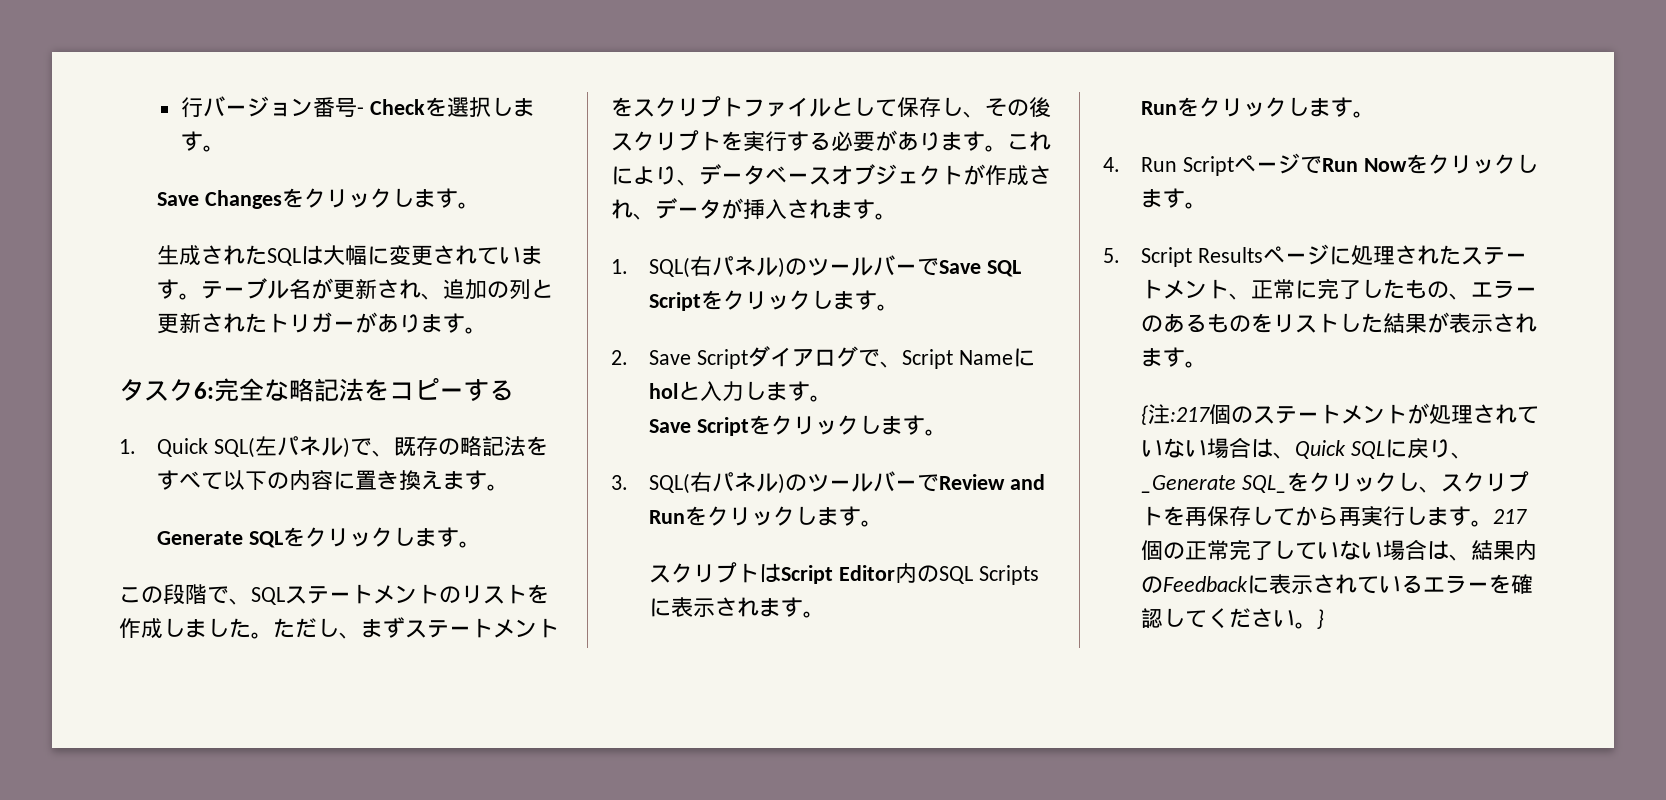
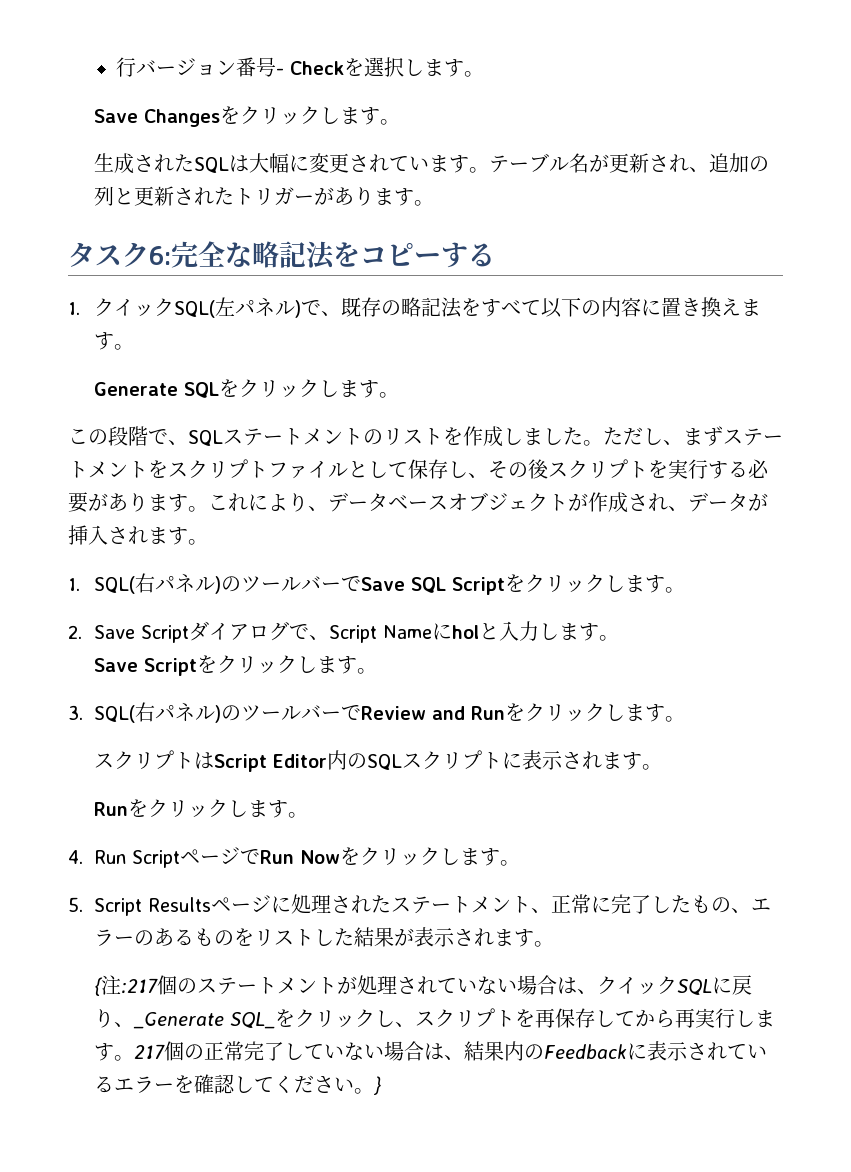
[157,438,209,457] Quick -> [94,298,175,317] クイック
[978,565,1039,585] Scripts -> [402,750,503,769] スクリプト
[1295,440,1347,459] Quick -> [597,976,678,995] クイック

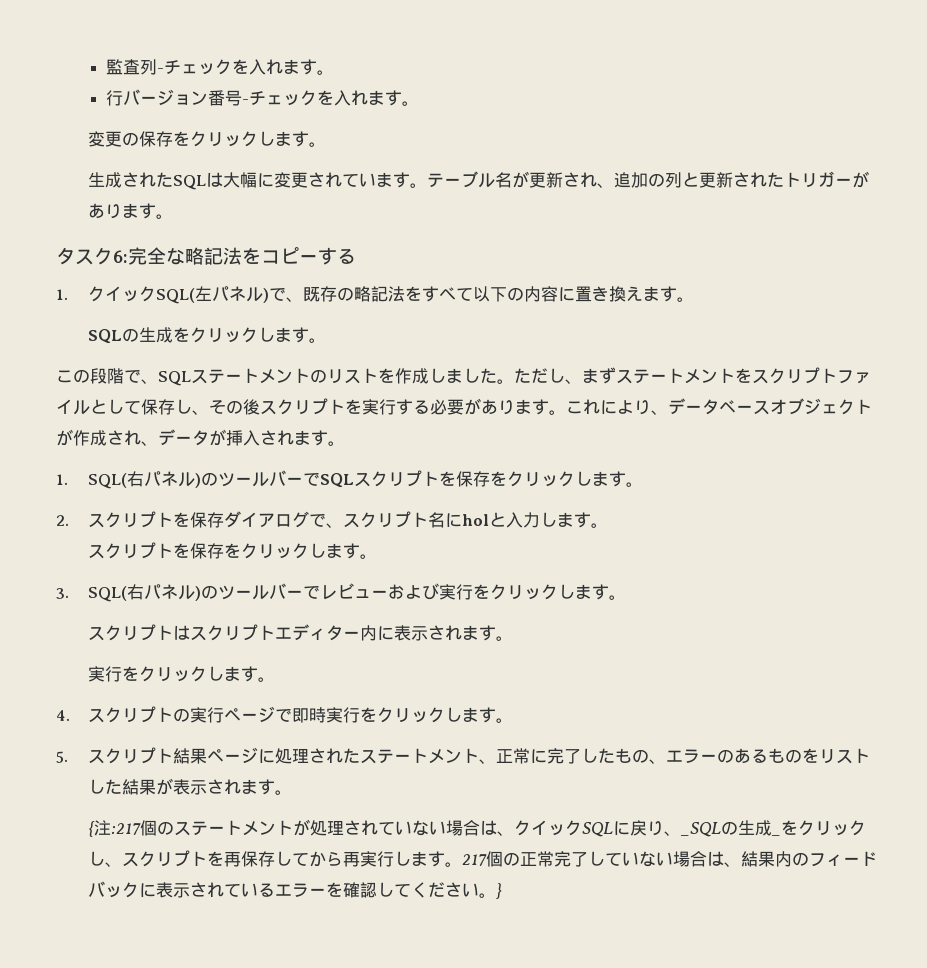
(116, 67) none -> [106,59,335,75] 監査列-チェックを入れます。 //
[290,57,485,77] [94,109,221,127] Checkを選択します。 // Save Changes -> [249,90,420,106] [87,131,173,147] チェックを入れます。 // 変更の保存
[94,382,220,398] Generate SQL -> [87,327,173,344] SQLの生成
[361,577,506,595] Save SQL Script -> [319,470,490,488] SQLスクリプトを保存
[94,625,190,643] Save Script -> [87,511,224,528] スクリプトを保存
[329,625,433,643] Script Name -> [342,511,445,528] スクリプト名
[94,658,198,676] Save Script -> [87,542,224,559] スクリプトを保存
[361,706,506,720] Review and Run -> [319,583,473,600] レビューおよび実行
[214,750,503,772] Script Editor内のSQLスクリプト -> [189,624,377,641] スクリプトエディター内
[94,802,129,816] Run -> [87,666,122,682] 実行
[94,847,341,868] Run ScriptページでRun Now -> [87,706,360,723] スクリプトの実行ページで即時実行
[94,897,212,916] Script Results -> [87,747,207,764] スクリプト結果
[133,1012,276,1029] _Generate SQL_ -> [679,820,781,837] _SQLの生成_
[544,1044,628,1059] Feedback -> [808,851,877,867] [87,881,139,898] フィードバック

